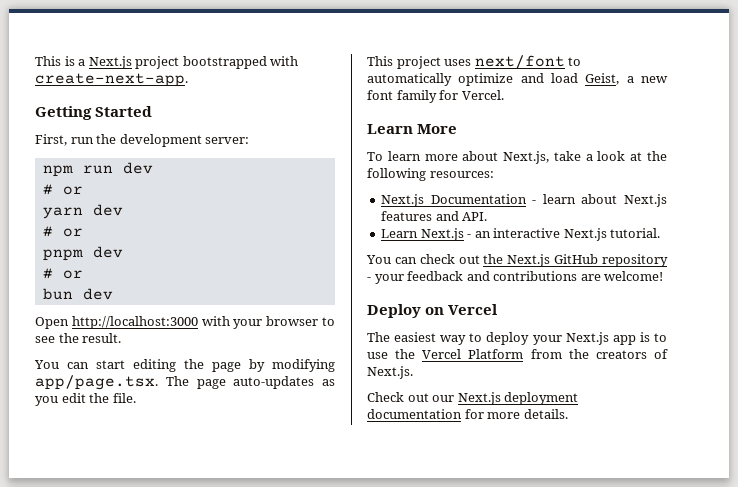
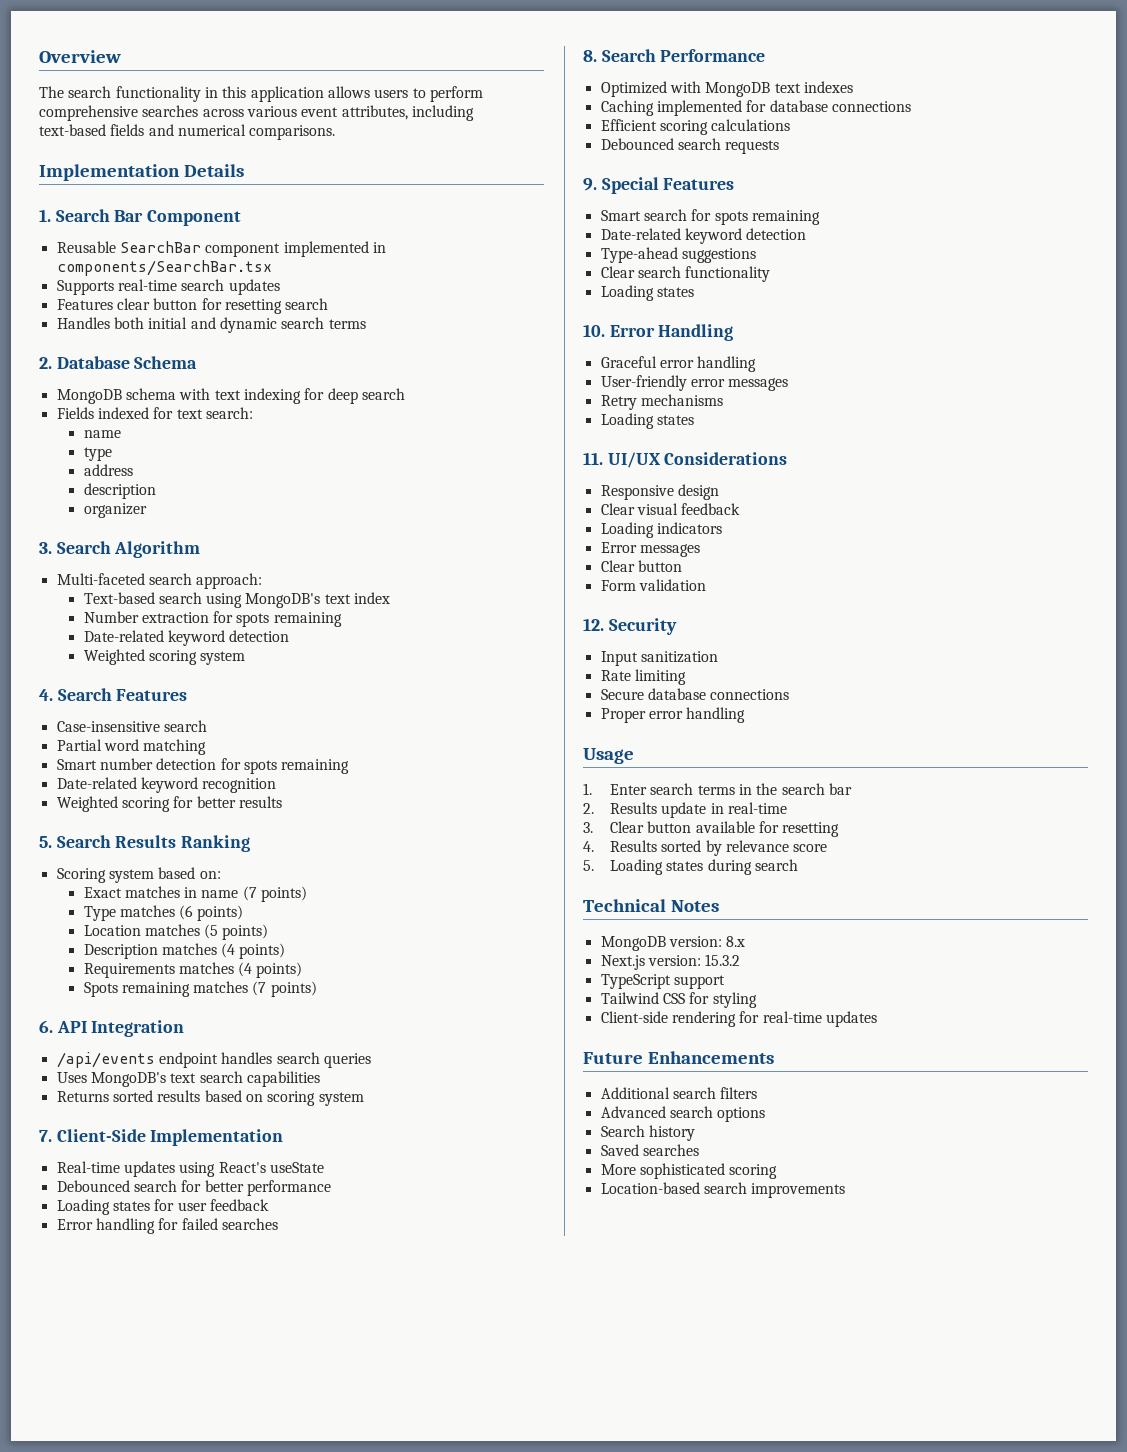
[35,56,299,69] [35,73,188,87] [35,106,153,120] [35,134,250,147] [42,162,153,177] [42,184,83,195] [42,204,123,219] [42,226,83,237] [42,246,123,261] [42,268,83,279] [42,288,113,300] [35,316,336,329] [35,333,122,343] [34,359,335,372] [35,375,335,390] [35,393,136,406] [367,55,582,69] [367,73,668,86] [367,90,504,103] [367,124,458,134] [367,151,667,164] [367,168,494,181] [381,194,667,207] [381,211,488,221] [381,228,661,241] [366,254,668,267] [367,271,664,284] [367,304,499,318] [367,332,667,345] [367,349,668,359] [367,366,413,379] [367,392,579,405] [367,409,568,419] This is a Next.js project bootstrapped with create-next-app. // Getting Started // First, run the development server: // npm run dev // # or // yarn dev // # or // pnpm dev // # or // bun dev // Open http://localhost:3000 with your browser to see the result. // You can start editing the page by modifying app/page.tsx. The page auto-updates as you edit the file. // This project uses next/font to automatically optimize and load Geist, a new font family for Vercel. // Learn More // To learn more about Next.js, take a look at the following resources: // Next.js Documentation - learn about Next.js features and API. // Learn Next.js - an interactive Next.js tutorial. // You can check out the Next.js GitHub repository - your feedback and contributions are welcome! // Deploy on Vercel // The easiest way to deploy your Next.js app is to use the Vercel Platform from the creators of Next.js. // Check out our Next.js deployment documentation for more details. -> [39,50,121,63] [39,86,483,102] [39,105,474,121] [39,124,336,140] [39,164,244,181] [39,209,242,226] [56,241,386,257] [56,260,272,276] [56,279,280,295] [56,298,329,314] [56,317,366,333] [39,356,198,369] [56,388,405,404] [56,407,253,419] [83,430,121,438] [83,447,112,461] [83,464,133,476] [83,483,156,499] [83,503,147,518] [39,541,201,558] [56,573,263,589] [83,592,391,608] [83,611,342,627] [83,630,290,646] [83,649,246,665] [39,688,188,701] [56,720,207,732] [56,739,207,755] [56,758,350,774] [56,777,277,793] [56,796,282,812] [39,835,251,852] [56,867,221,883] [83,886,308,902] [83,905,244,921] [83,924,269,940] [83,943,286,959] [83,962,303,978] [83,981,317,997] [39,1020,185,1037] [56,1052,371,1068] [56,1071,320,1087] [56,1090,364,1106] [39,1129,284,1146] [56,1161,324,1177] [56,1180,331,1196] [56,1199,269,1215] [56,1218,278,1234] [583,49,766,62] [600,81,853,97] [600,100,911,116] [600,119,791,135] [600,138,780,154] [583,177,735,194] [600,209,820,225] [600,228,807,244] [600,247,756,263] [600,266,771,282] [600,285,694,301] [583,324,734,341] [600,356,757,372] [600,375,789,391] [600,394,723,410] [600,413,694,429] [583,452,788,468] [600,484,719,500] [600,503,741,515] [600,522,722,538] [600,542,700,557] [600,560,682,572] [600,579,706,591] [583,618,677,635] [600,651,718,666] [600,669,686,685] [600,688,790,700] [600,707,746,723] [583,748,634,764] [583,783,852,795] [583,802,787,818] [583,821,840,837] [583,840,828,856] [583,859,798,875] [583,899,719,912] [600,936,746,951] [600,954,741,970] [600,974,725,989] [600,992,757,1008] [600,1011,877,1027] [583,1051,774,1064] [600,1087,758,1099] [600,1106,766,1122] [600,1125,695,1141] [600,1144,699,1156] [600,1163,778,1179] [600,1182,846,1198] Overview // The search functionality in this application allows users to perform comprehensive searches across various event attributes, including text-based fields and numerical comparisons. // Implementation Details // 1. Search Bar Component // Reusable SearchBar component implemented in components/SearchBar.tsx // Supports real-time search updates // Features clear button for resetting search // Handles both initial and dynamic search terms // 2. Database Schema // MongoDB schema with text indexing for deep search // Fields indexed for text search: // name // type // address // description // organizer // 3. Search Algorithm // Multi-faceted search approach: // Text-based search using MongoDB's text index // Number extraction for spots remaining // Date-related keyword detection // Weighted scoring system // 4. Search Features // Case-insensitive search // Partial word matching // Smart number detection for spots remaining // Date-related keyword recognition // Weighted scoring for better results // 5. Search Results Ranking // Scoring system based on: // Exact matches in name (7 points) // Type matches (6 points) // Location matches (5 points) // Description matches (4 points) // Requirements matches (4 points) // Spots remaining matches (7 points) // 6. API Integration // /api/events endpoint handles search queries // Uses MongoDB's text search capabilities // Returns sorted results based on scoring system // 7. Client-Side Implementation // Real-time updates using React's useState // Debounced search for better performance // Loading states for user feedback // Error handling for failed searches // 8. Search Performance // Optimized with MongoDB text indexes // Caching implemented for database connections // Efficient scoring calculations // Debounced search requests // 9. Special Features // Smart search for spots remaining // Date-related keyword detection // Type-ahead suggestions // Clear search functionality // Loading states // 10. Error Handling // Graceful error handling // User-friendly error messages // Retry mechanisms // Loading states // 11. UI/UX Considerations // Responsive design // Clear visual feedback // Loading indicators // Error messages // Clear button // Form validation // 12. Security // Input sanitization // Rate limiting // Secure database connections // Proper error handling // Usage // 1. Enter search terms in the search bar // 2. Results update in real-time // 3. Clear button available for resetting // 4. Results sorted by relevance score // 5. Loading states during search // Technical Notes // MongoDB version: 8.x // Next.js version: 15.3.2 // TypeScript support // Tailwind CSS for styling // Client-side rendering for real-time updates // Future Enhancements // Additional search filters // Advanced search options // Search history // Saved searches // More sophisticated scoring // Location-based search improvements

